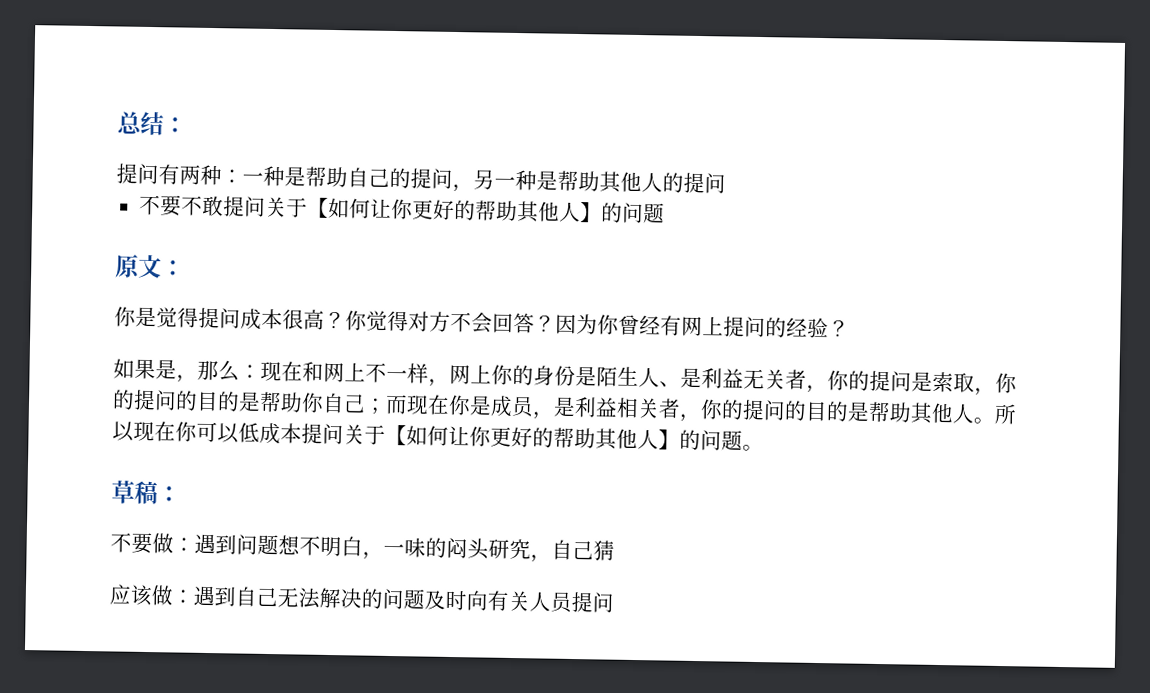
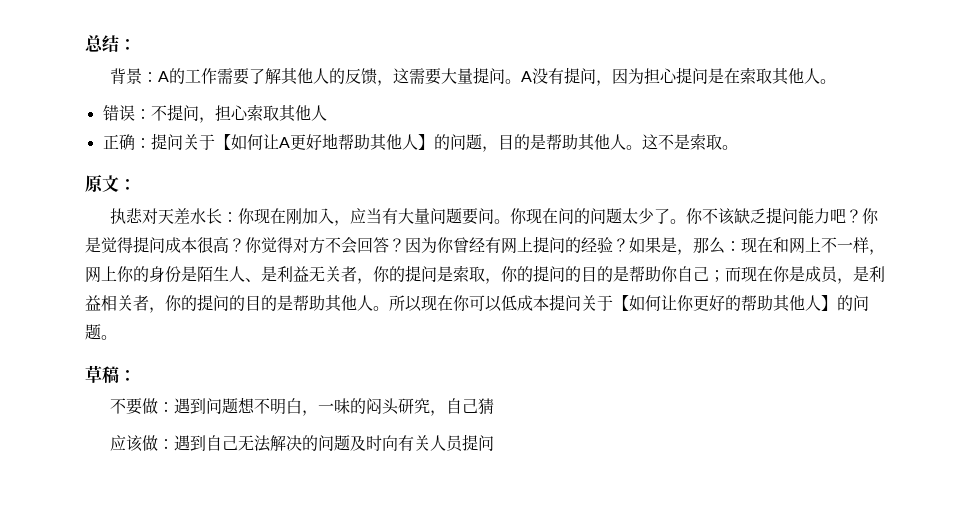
[116,163,726,194] [138,194,665,224] [115,254,185,279] 提问有两种：一种是帮助自己的提问，另一种是帮助其他人的提问 // 不要不敢提问关于【如何让你更好的帮助其他人】的问题 // 原文： // -> [110,67,837,86] [102,104,327,123] [102,133,738,152] [85,175,136,192] [110,207,863,226] 背景：A的工作需要了解其他人的反馈，这需要大量提问。A没有提问，因为担心提问是在索取其他人。 // 错误：不提问，担心索取其他人 // 正确：提问关于【如何让A更好地帮助其他人】的问题，目的是帮助其他人。这不是索取。 // 原文： // 执悲对天差水长：你现在刚加入，应当有大量问题要问。你现在问的问题太少了。你不该缺乏提问能力吧？
(850, 329) // -> (629, 245) none

